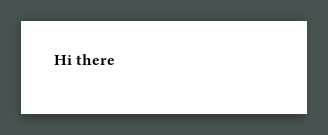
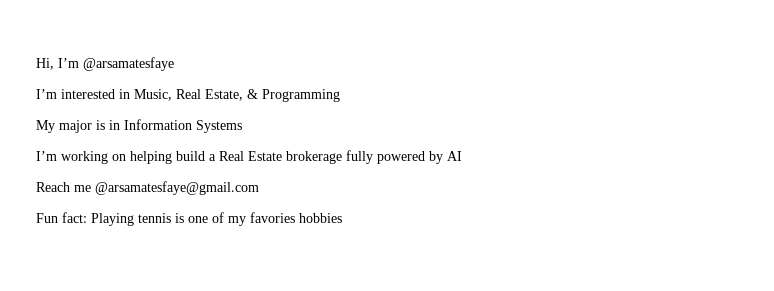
[54,54,116,65] Hi there -> [36,57,174,71] [36,89,340,102] [36,119,242,133] [36,150,462,164] [36,181,259,195] [36,212,342,226] Hi, I’m @arsamatesfaye // I’m interested in Music, Real Estate, & Programming // My major is in Information Systems // I’m working on helping build a Real Estate brokerage fully powered by AI // Reach me @arsamatesfaye@gmail.com // Fun fact: Playing tennis is one of my favories hobbies

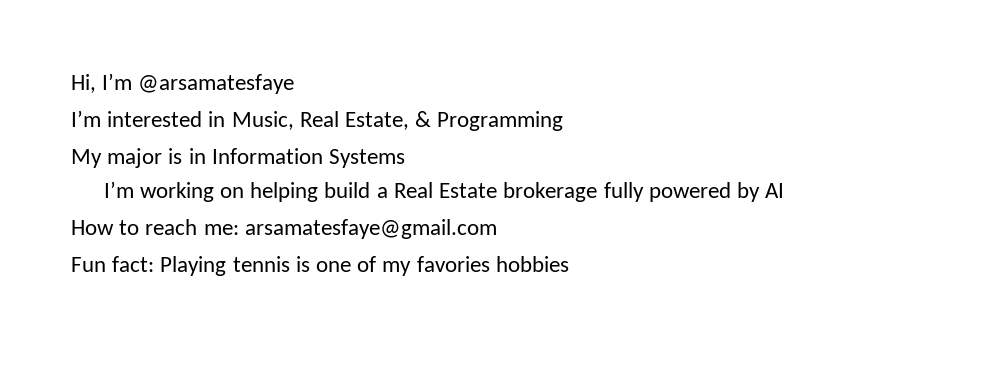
[36,181,259,195] Reach me @arsamatesfaye@gmail.com -> [71,219,497,239] How to reach me: arsamatesfaye@gmail.com

